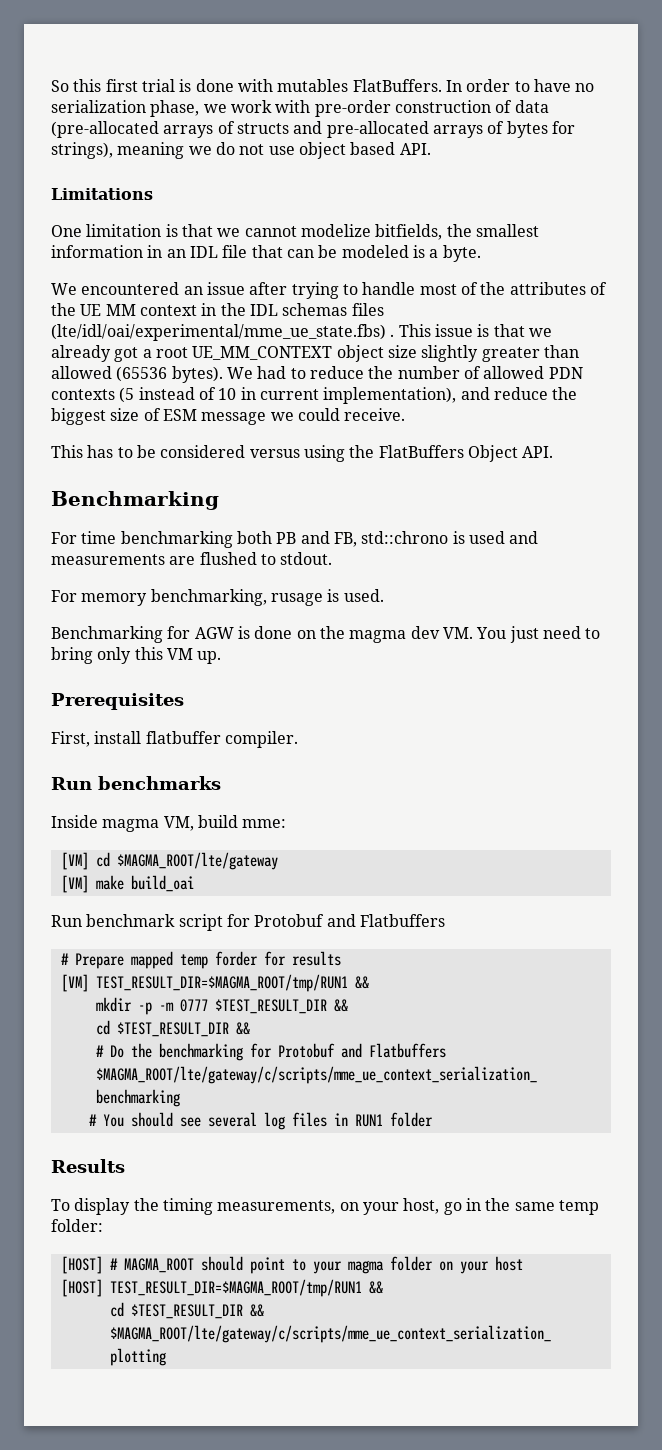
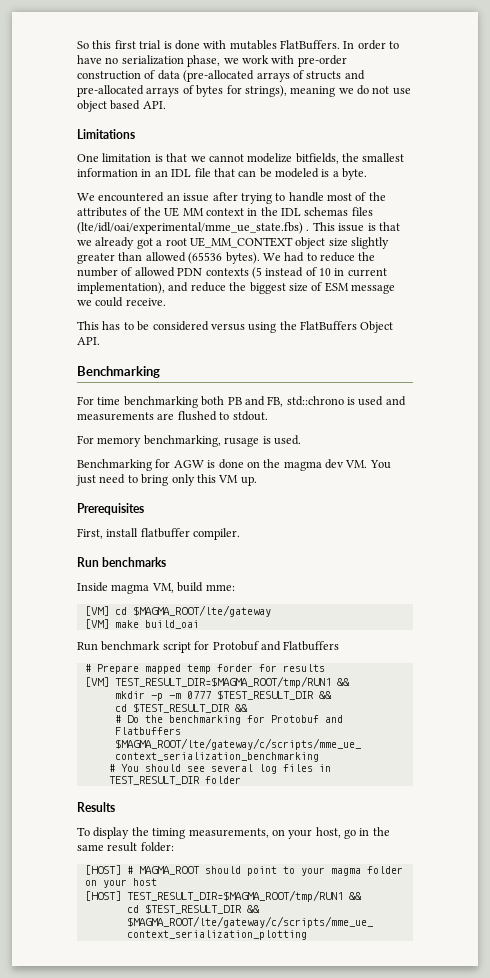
[354,1114,383,1127] RUN1 -> [108,776,200,785] TEST_RESULT_DIR
[558,1200,599,1215] temp -> [107,842,138,852] result

